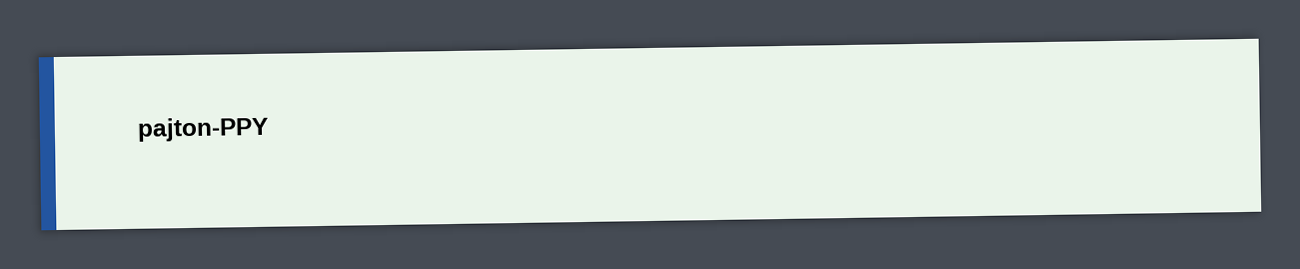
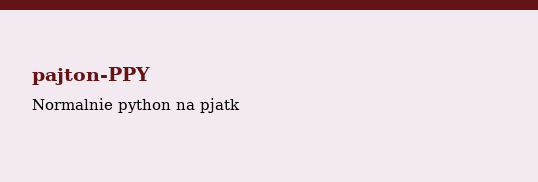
(269, 129) none -> [32,98,240,113] // Normalnie python na pjatk

